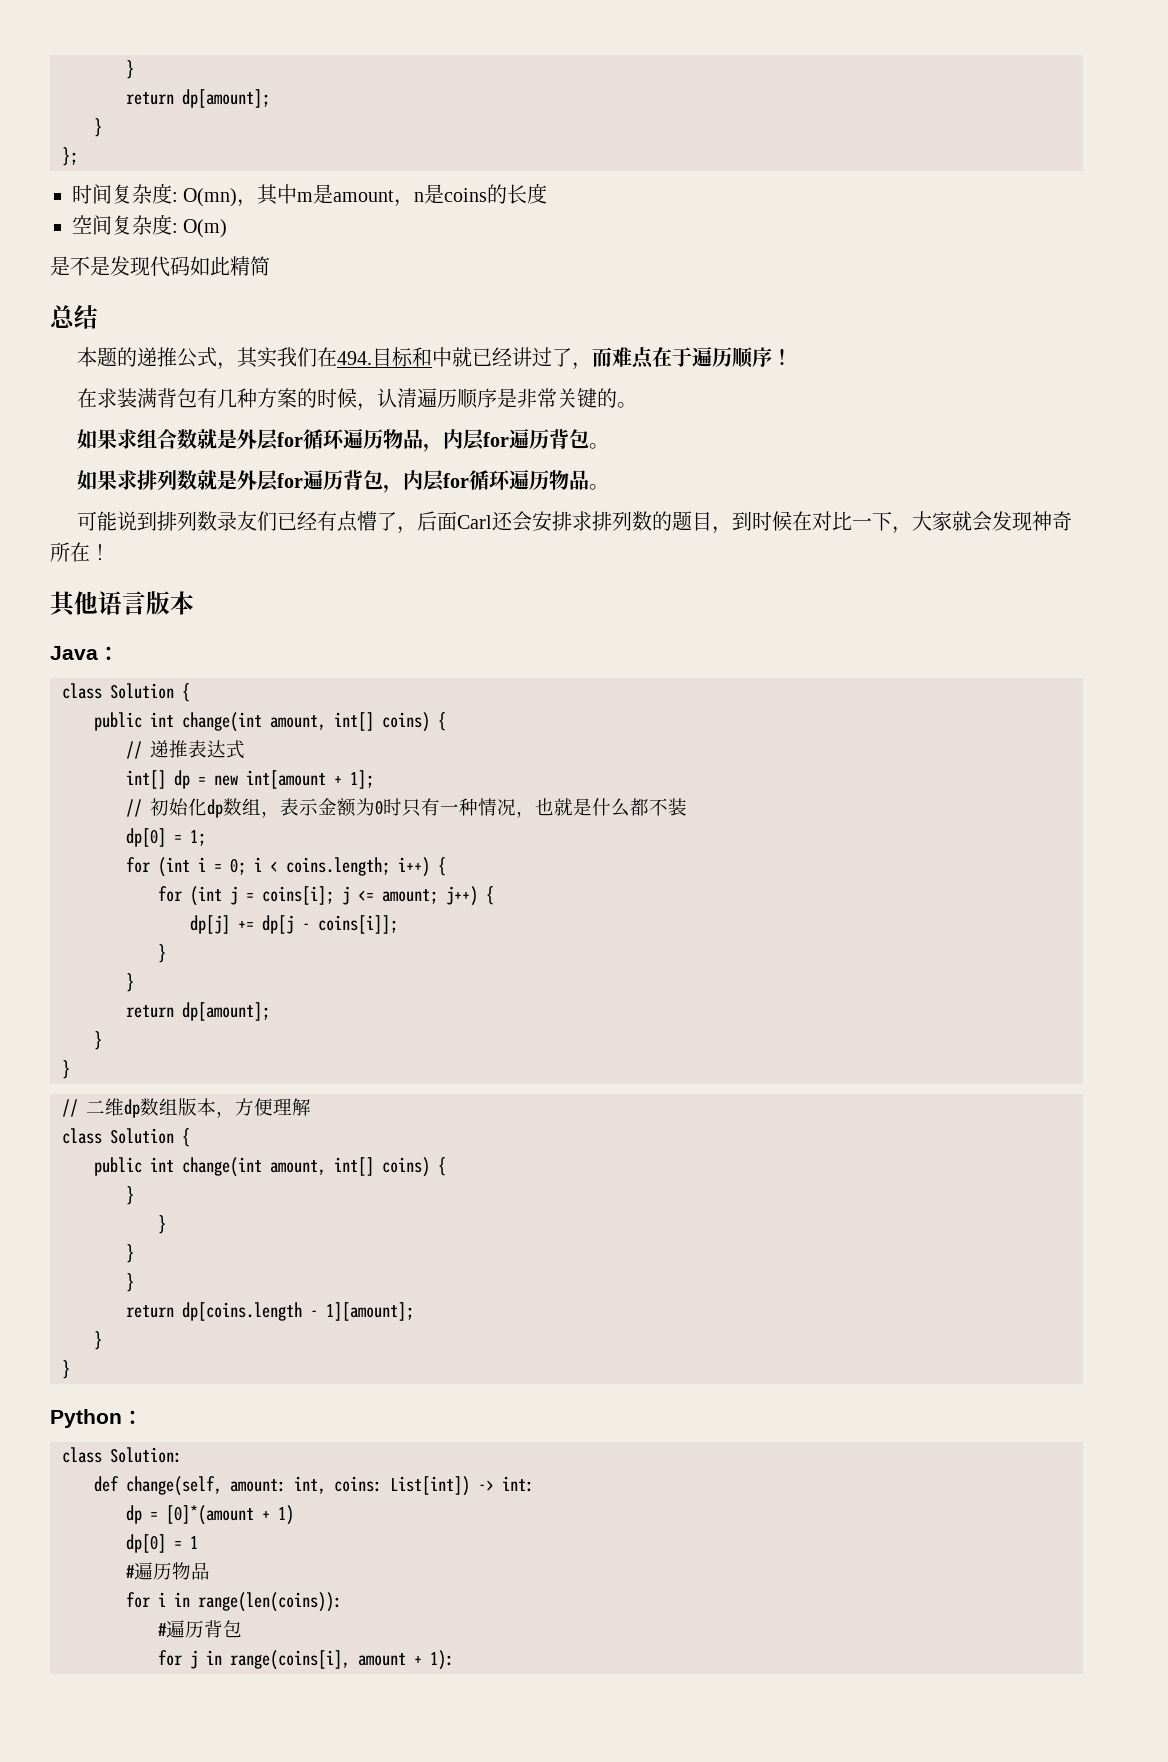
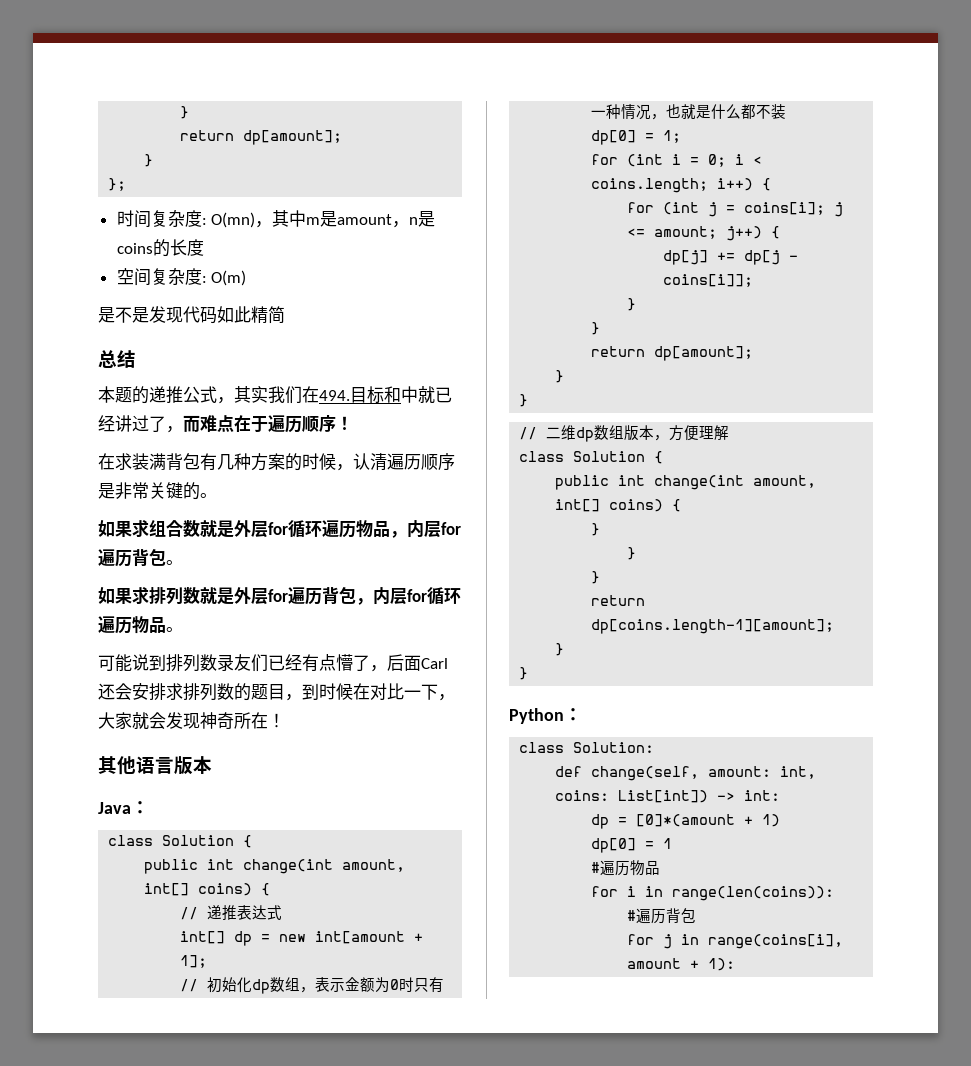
[126,1273,134,1292] [126,1302,414,1321] // } // return dp[coins.length - 1][amount]; -> [591,595,646,606] [591,619,835,634] // return dp[coins.length-1][amount];

